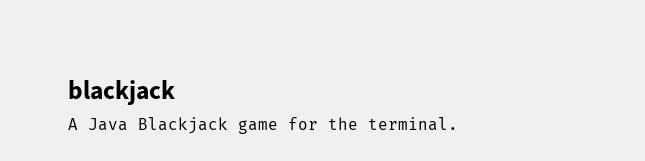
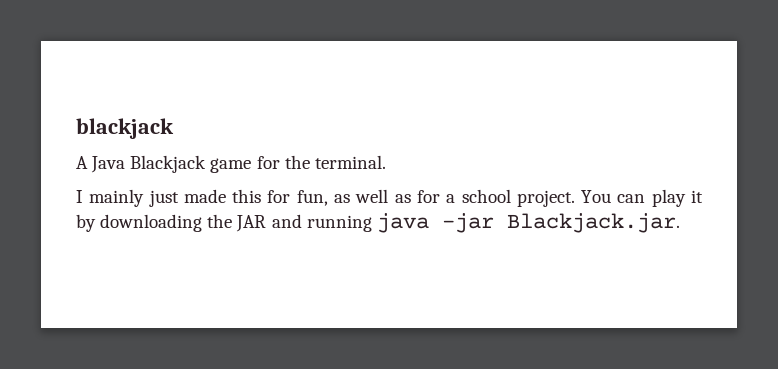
(458, 124) none -> [76,189,703,207] [76,213,680,233] // I mainly just made this for fun, as well as for a school project. You can play it by downloading the JAR and running java -jar Blackjack.jar.

